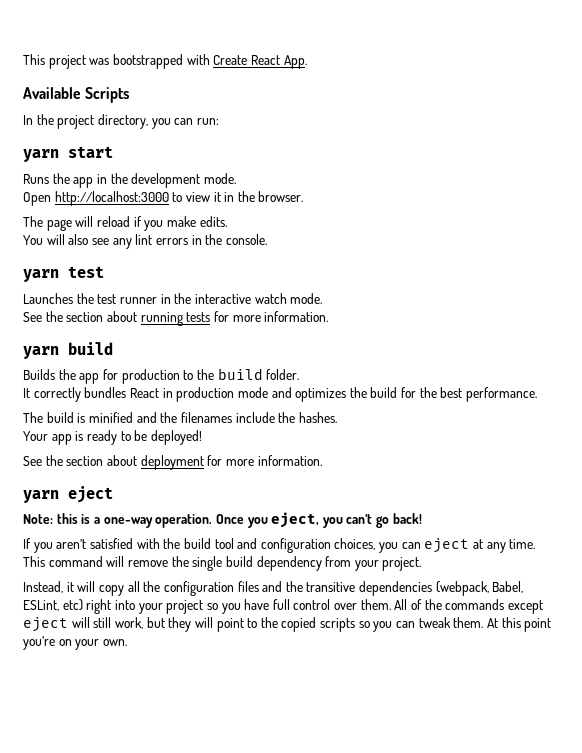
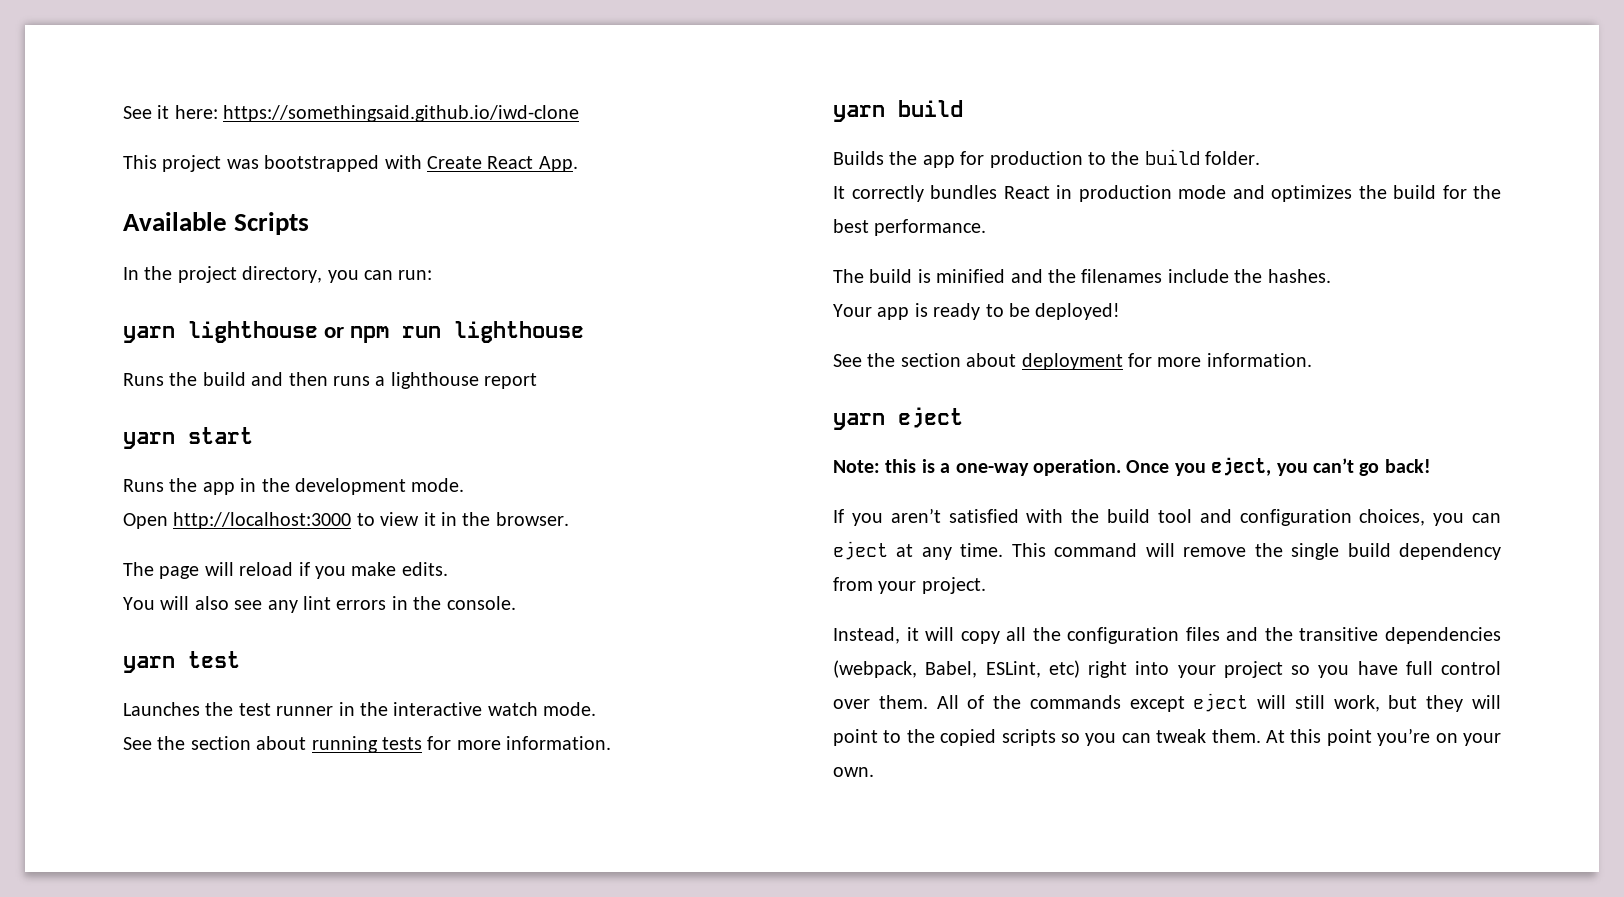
(23, 59) none -> [123,105,580,122] See it here: https://somethingsaid.github.io/iwd-clone //
(219, 121) none -> [123,321,585,343] [123,372,538,389] // yarn lighthouse or npm run lighthouse // Runs the build and then runs a lighthouse report

